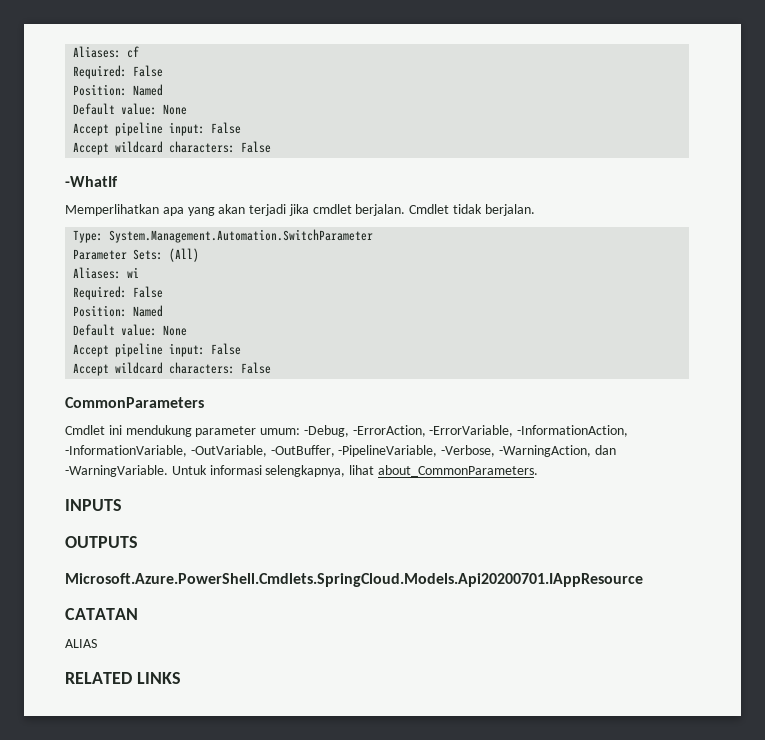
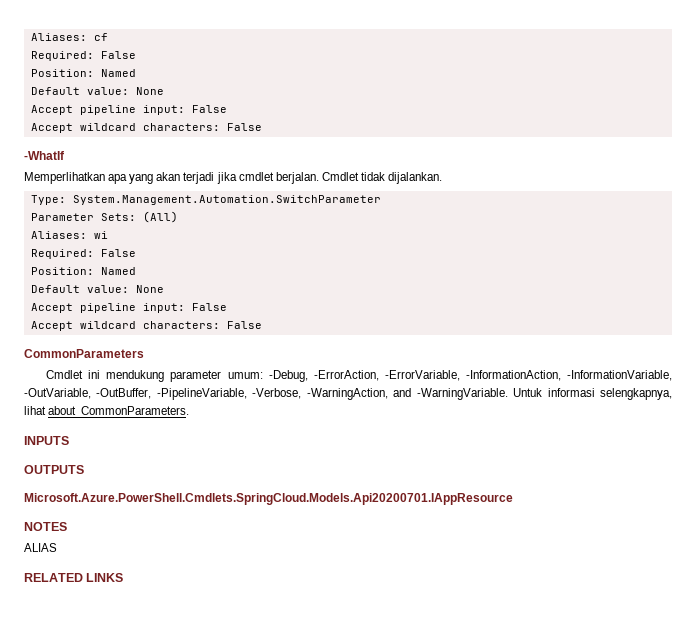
[484,204,535,216] berjalan. -> [388,172,443,184] dijalankan.
[594,445,616,455] dan -> [393,388,412,397] and
[65,608,138,620] CATATAN -> [24,522,67,531] NOTES

